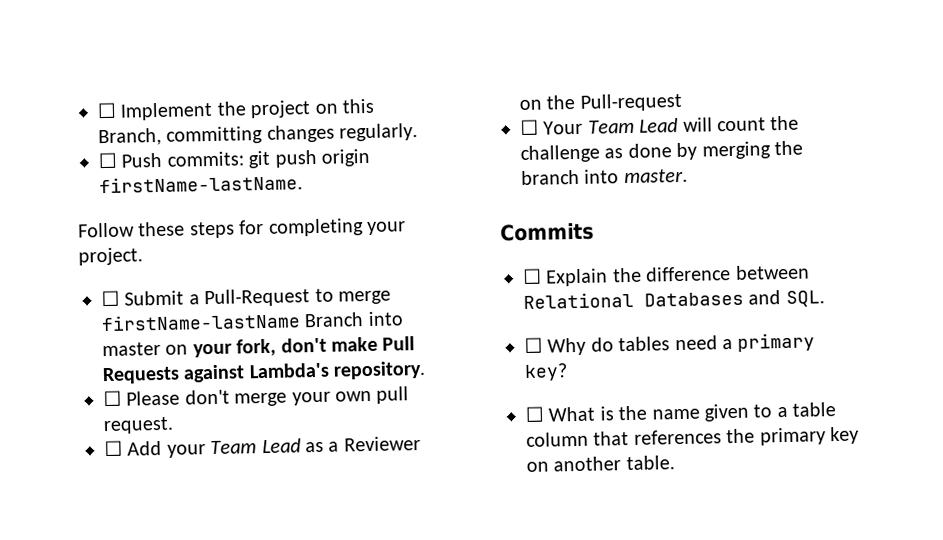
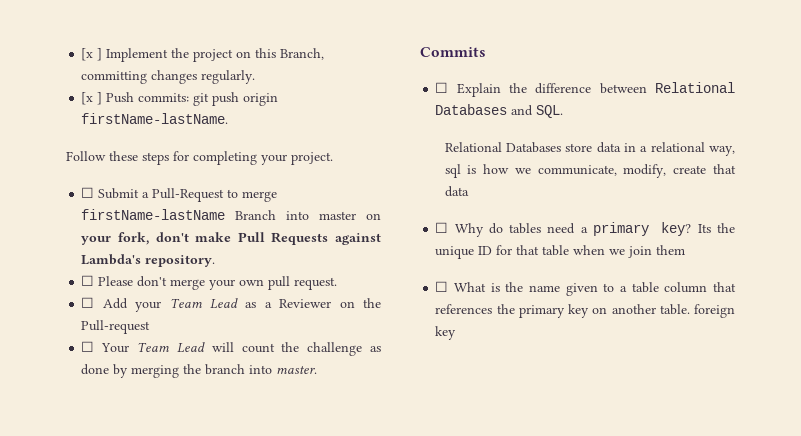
[97,102,117,119] ☐ -> [81,48,103,61] [x ]
[98,152,117,169] ☐ -> [81,92,103,105] [x ]
(825, 298) none -> [444,142,735,156] [444,164,736,178] [444,186,469,197] // Relational Databases store data in a relational way, sql is how we communicate, modify, create that data
(568, 372) none -> [697,223,735,233] [435,245,686,259] Its the unique ID for that table when we join them
(675, 463) none -> [694,304,735,318] [435,326,457,340] foreign key

